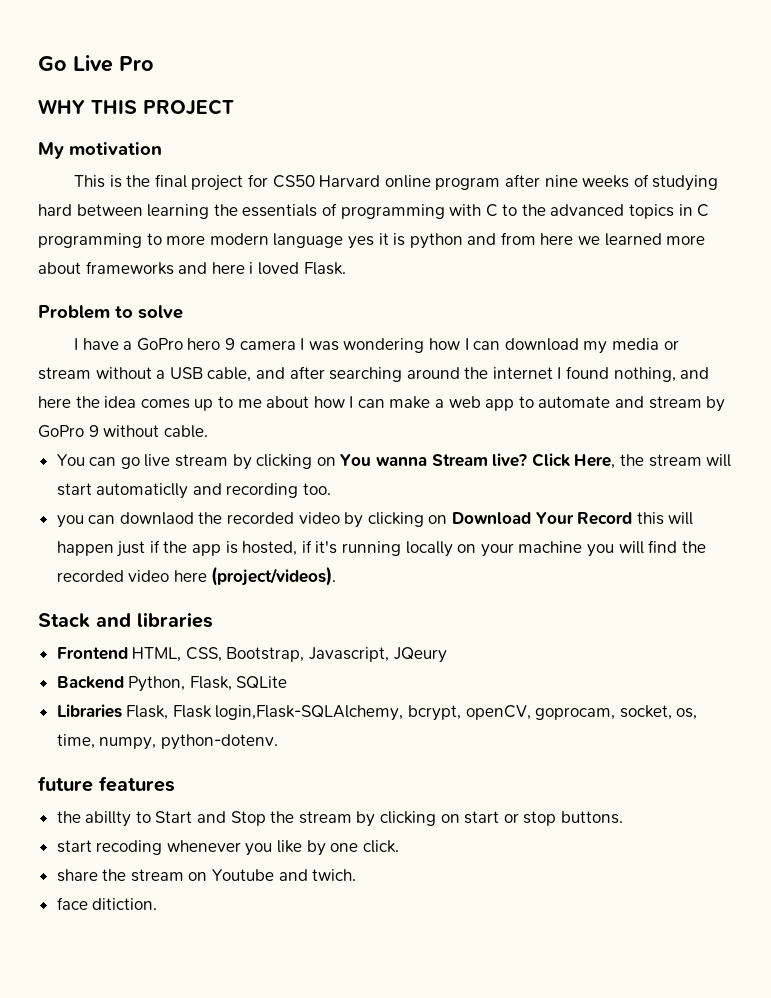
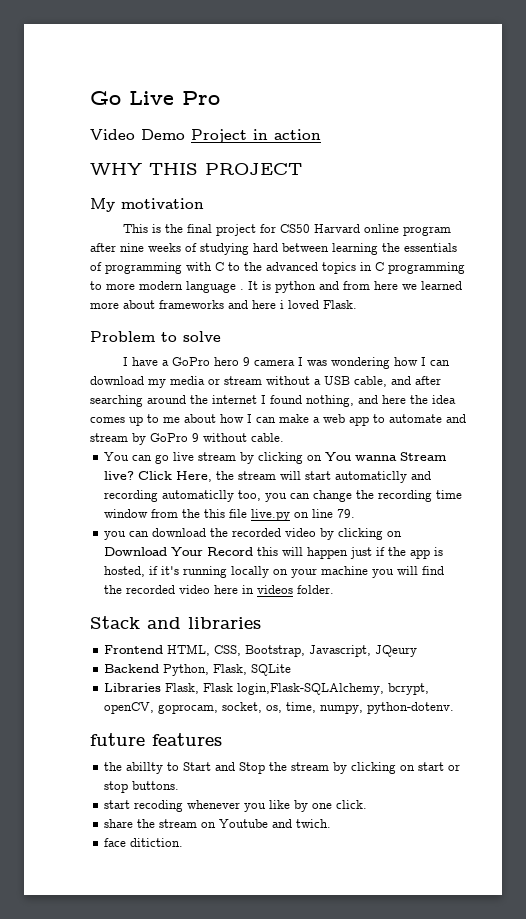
(154, 63) none -> [90,129,321,143] // Video Demo Project in action
[347,233,389,249] yes it -> [240,281,258,290] . It
[303,483,332,495] [56,512,194,528] too. // you can downlaod -> [162,490,463,502] [104,509,356,521] [104,528,207,540] automaticlly too, you can change the recording time window from the this file live.py on line 79. // you can download
[211,566,337,586] (project/videos). -> [242,585,335,594] in videos folder.

